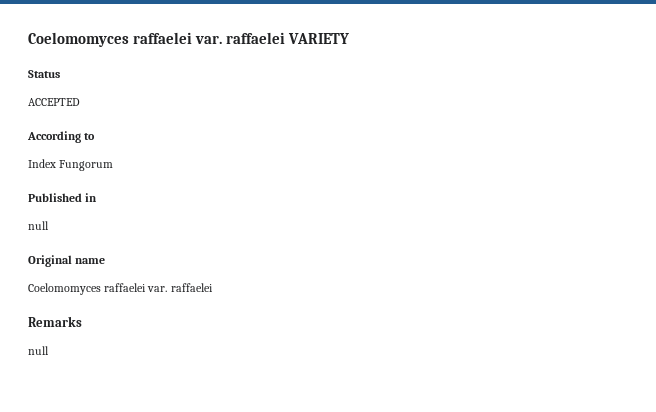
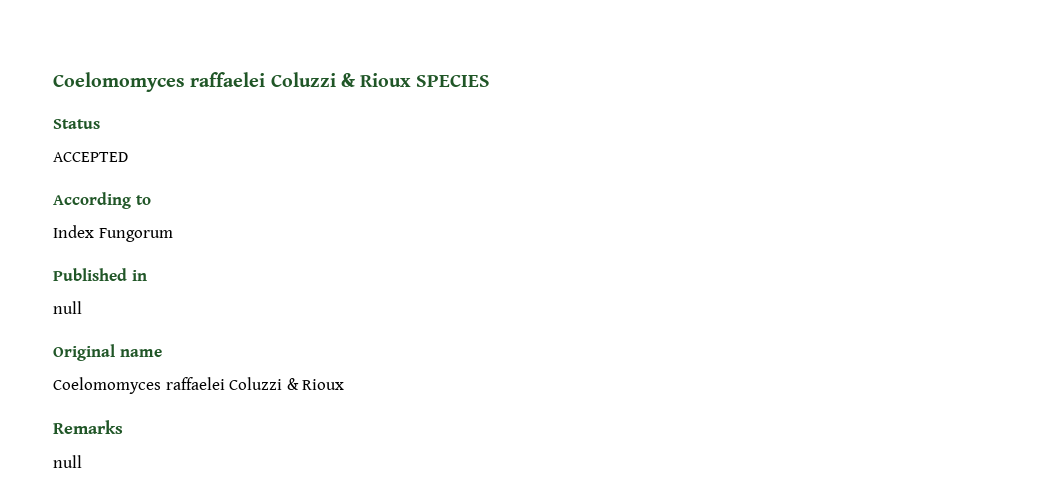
[28,32,350,47] Coelomomyces raffaelei var. raffaelei VARIETY -> [53,72,491,92] Coelomomyces raffaelei Coluzzi & Rioux SPECIES
[147,283,213,292] var. raffaelei -> [229,377,345,390] Coluzzi & Rioux

